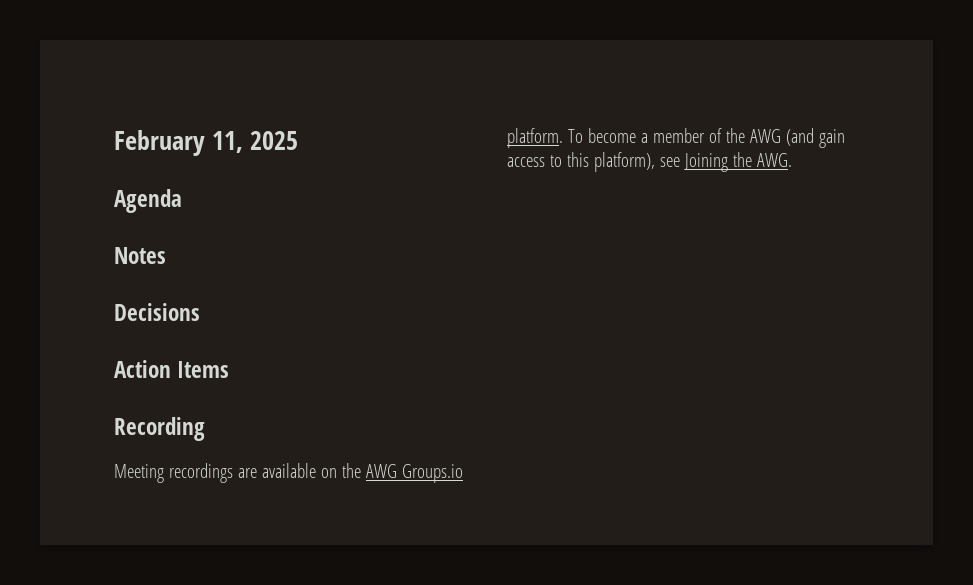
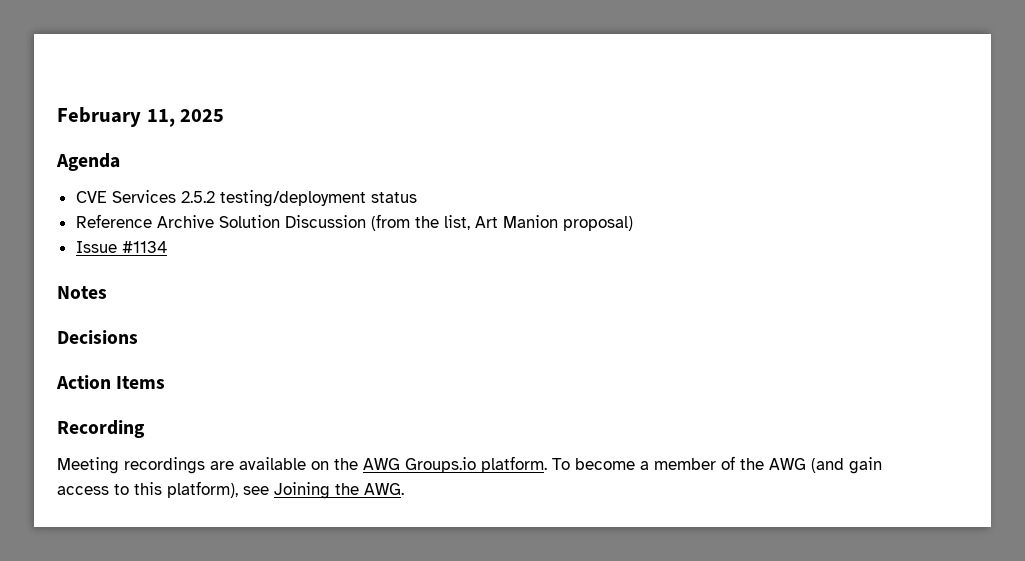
(182, 201) none -> [75,190,417,207] [75,214,633,231] [75,241,167,253] // CVE Services 2.5.2 testing/deployment status // Reference Archive Solution Discussion (from the list, Art Manion proposal) // Issue #1134

